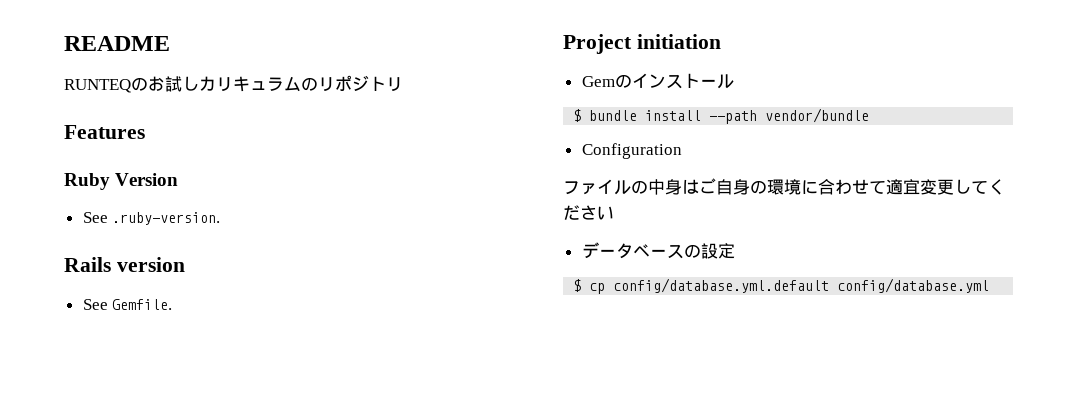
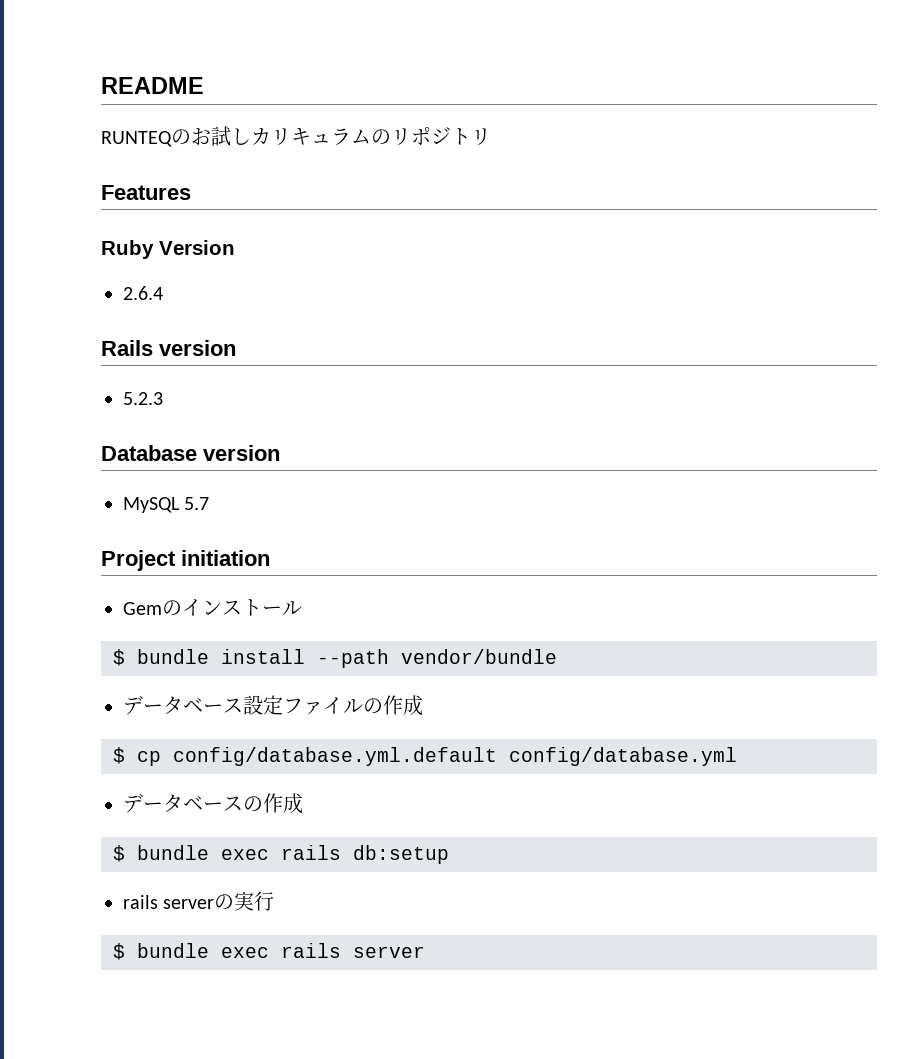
[82,212,221,225] See .ruby-version. -> [123,286,163,300] 2.6.4
[82,299,173,310] See Gemfile. -> [123,392,163,405] [101,445,280,461] [123,497,210,513] 5.2.3 // Database version // MySQL 5.7
[581,143,682,159] [563,178,1005,195] [563,205,614,220] Configuration // ファイルの中身はご自身の環境に合わせて適宜変更してください -> [123,695,423,716] [113,747,737,766] データベース設定ファイルの作成 // $ cp config/database.yml.default config/database.yml
[700,243,735,259] [573,278,990,294] 設定 // $ cp config/database.yml.default config/database.yml -> [263,793,303,814] [113,845,449,864] [123,891,275,911] [113,943,425,960] 作成 // $ bundle exec rails db:setup // rails serverの実行 // $ bundle exec rails server

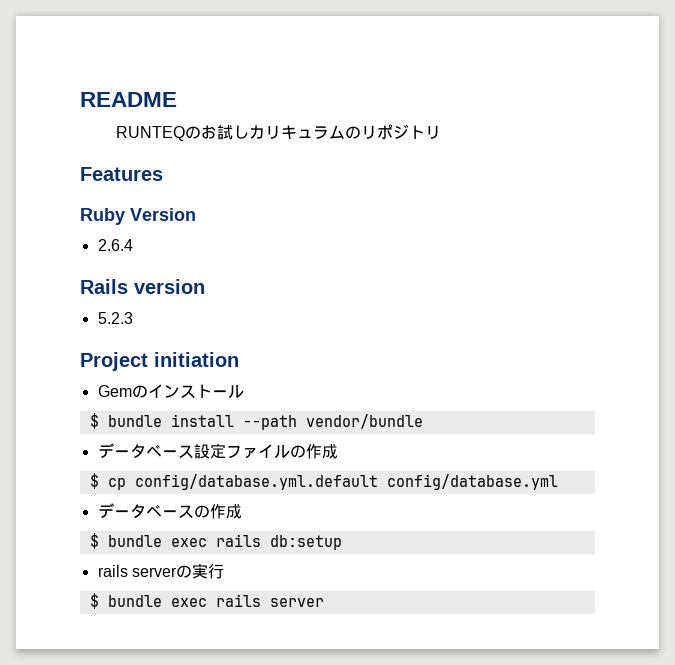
[101,445,280,461] [123,497,210,513] // Database version // MySQL 5.7 -> (133, 318) none

